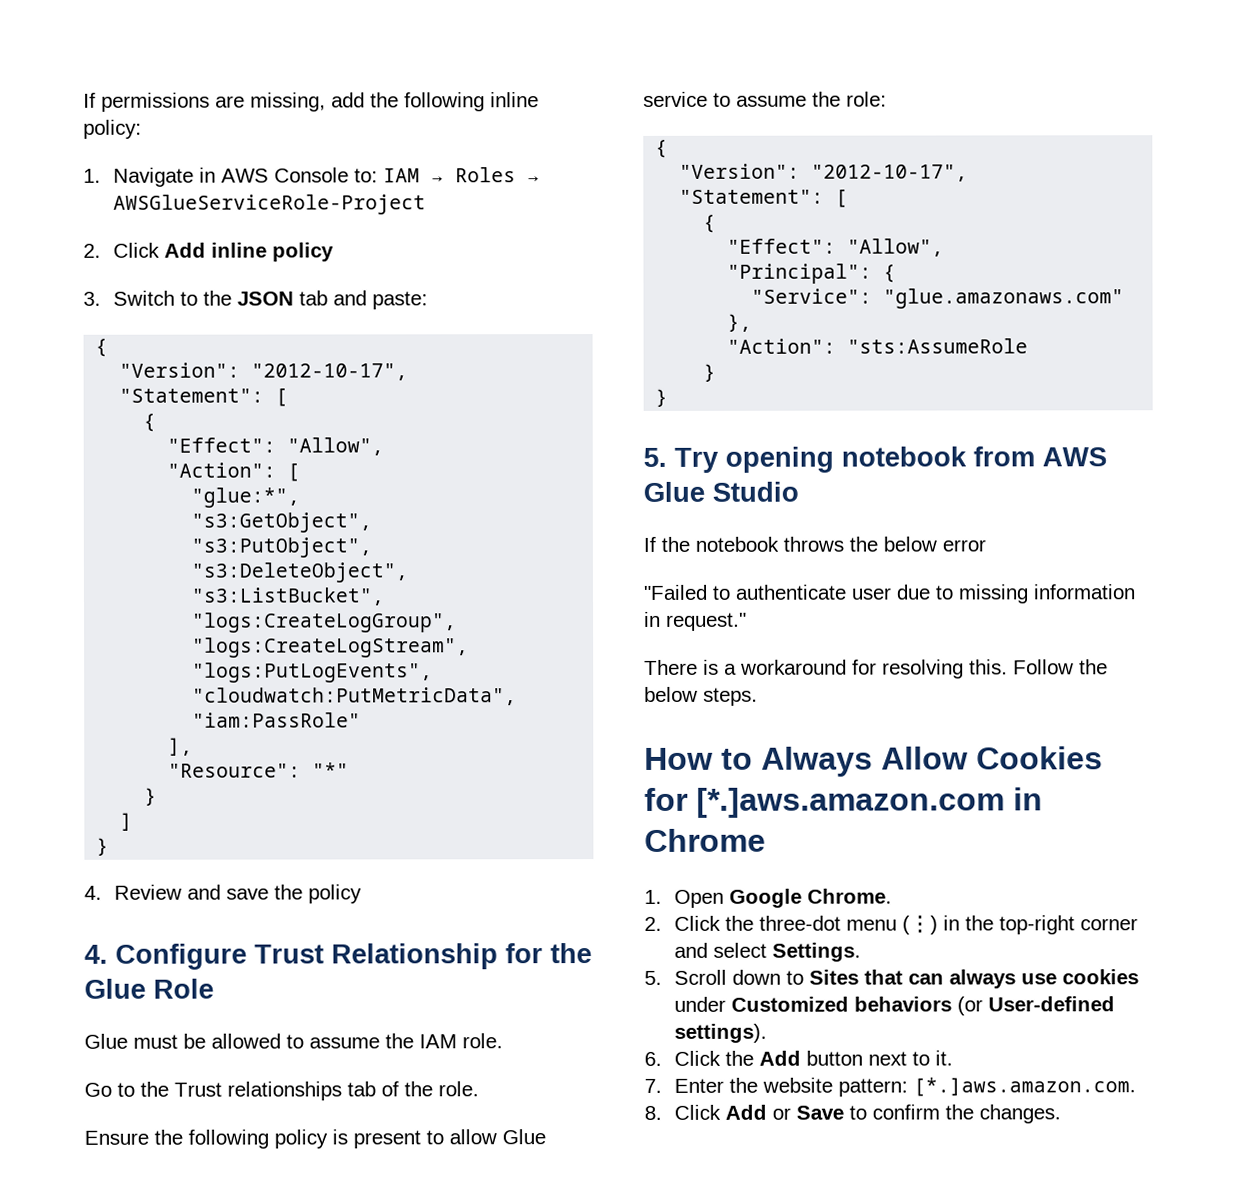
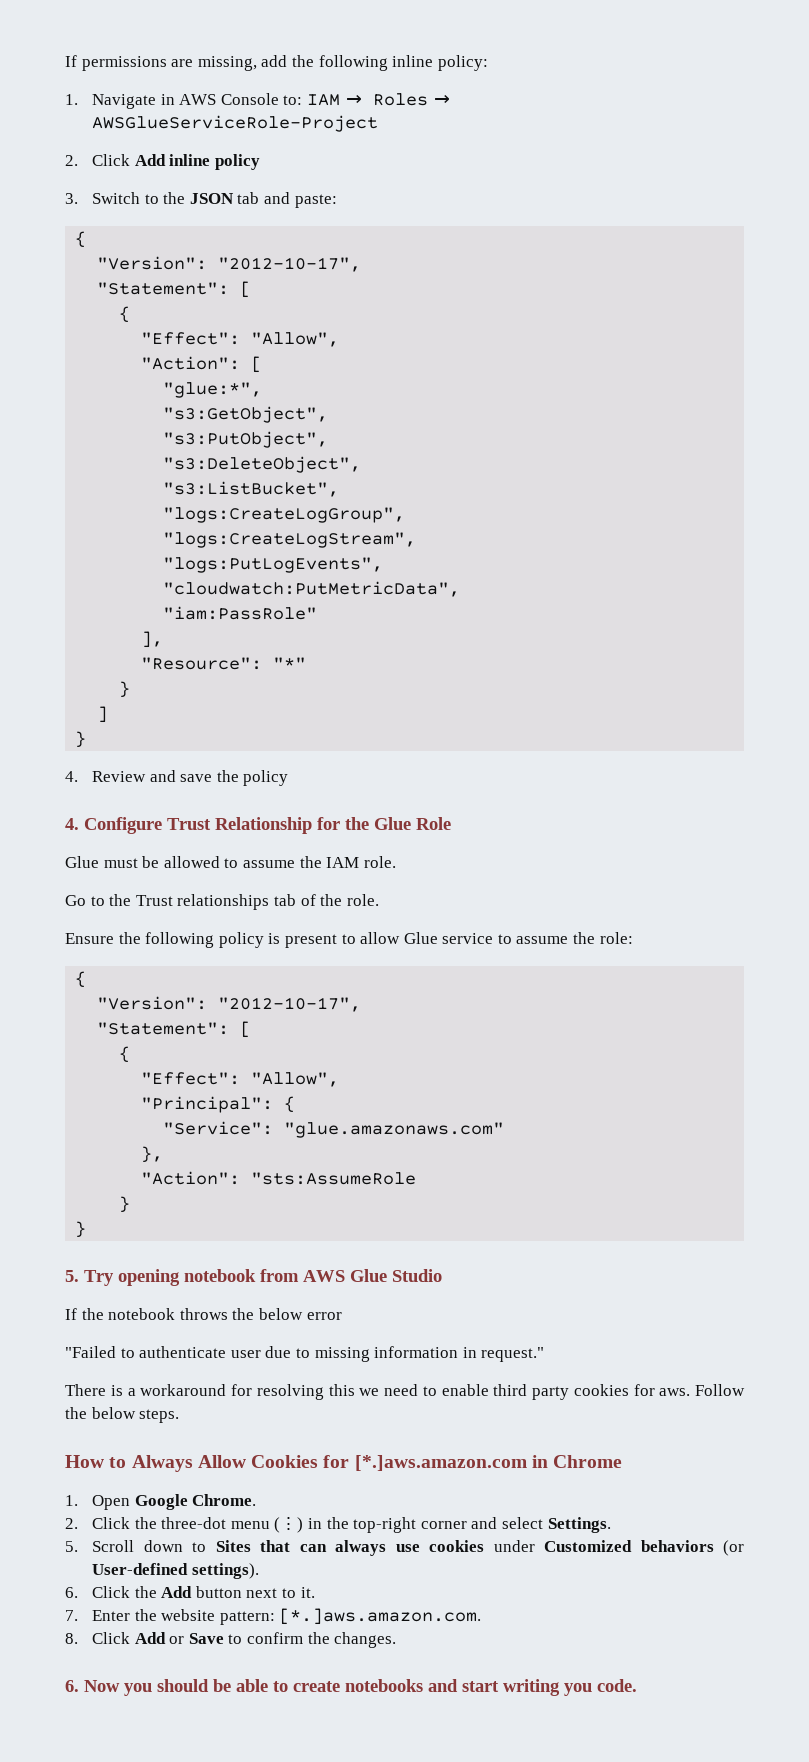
[969,659,1008,675] this. -> [328,1384,691,1400] this we need to enable third party cookies for aws.
(1062, 1114) none -> [65,1679,637,1696] // 6. Now you should be able to create notebooks and start writing you code.

